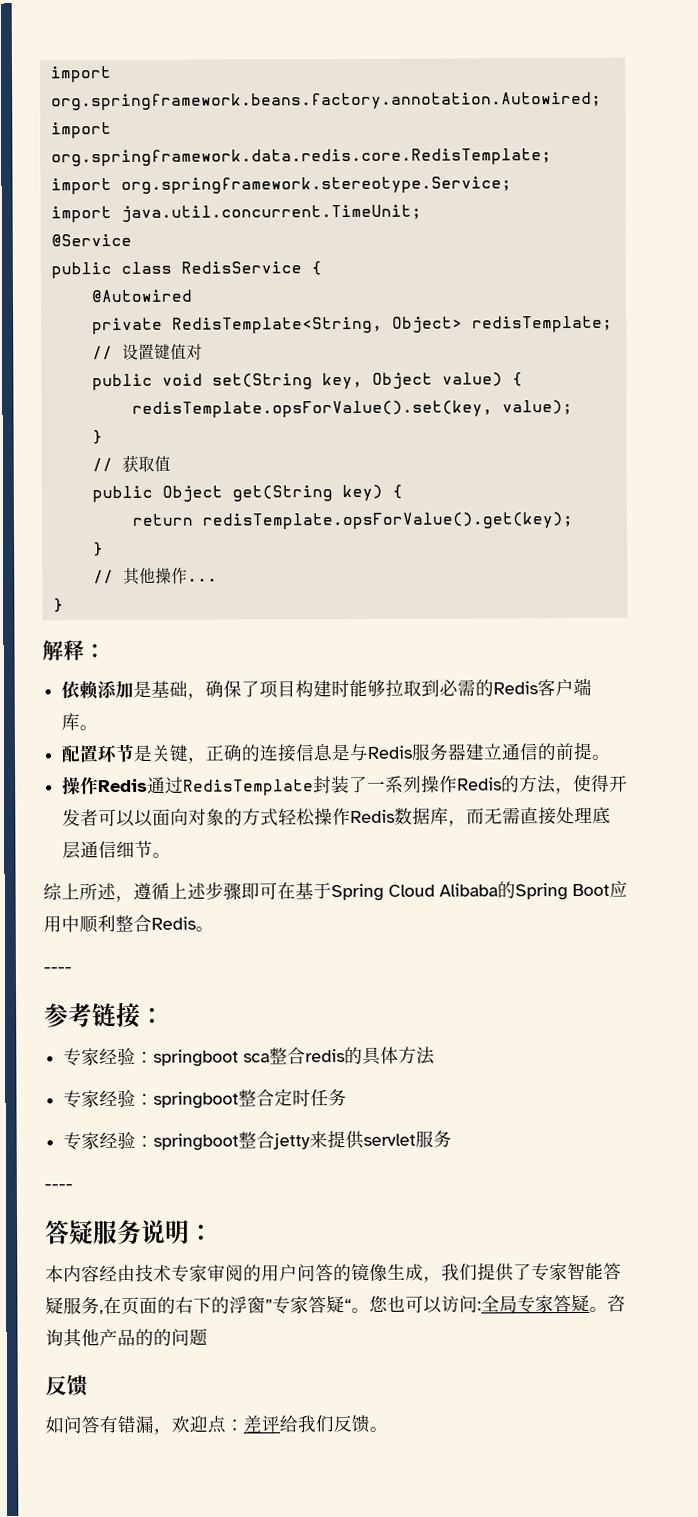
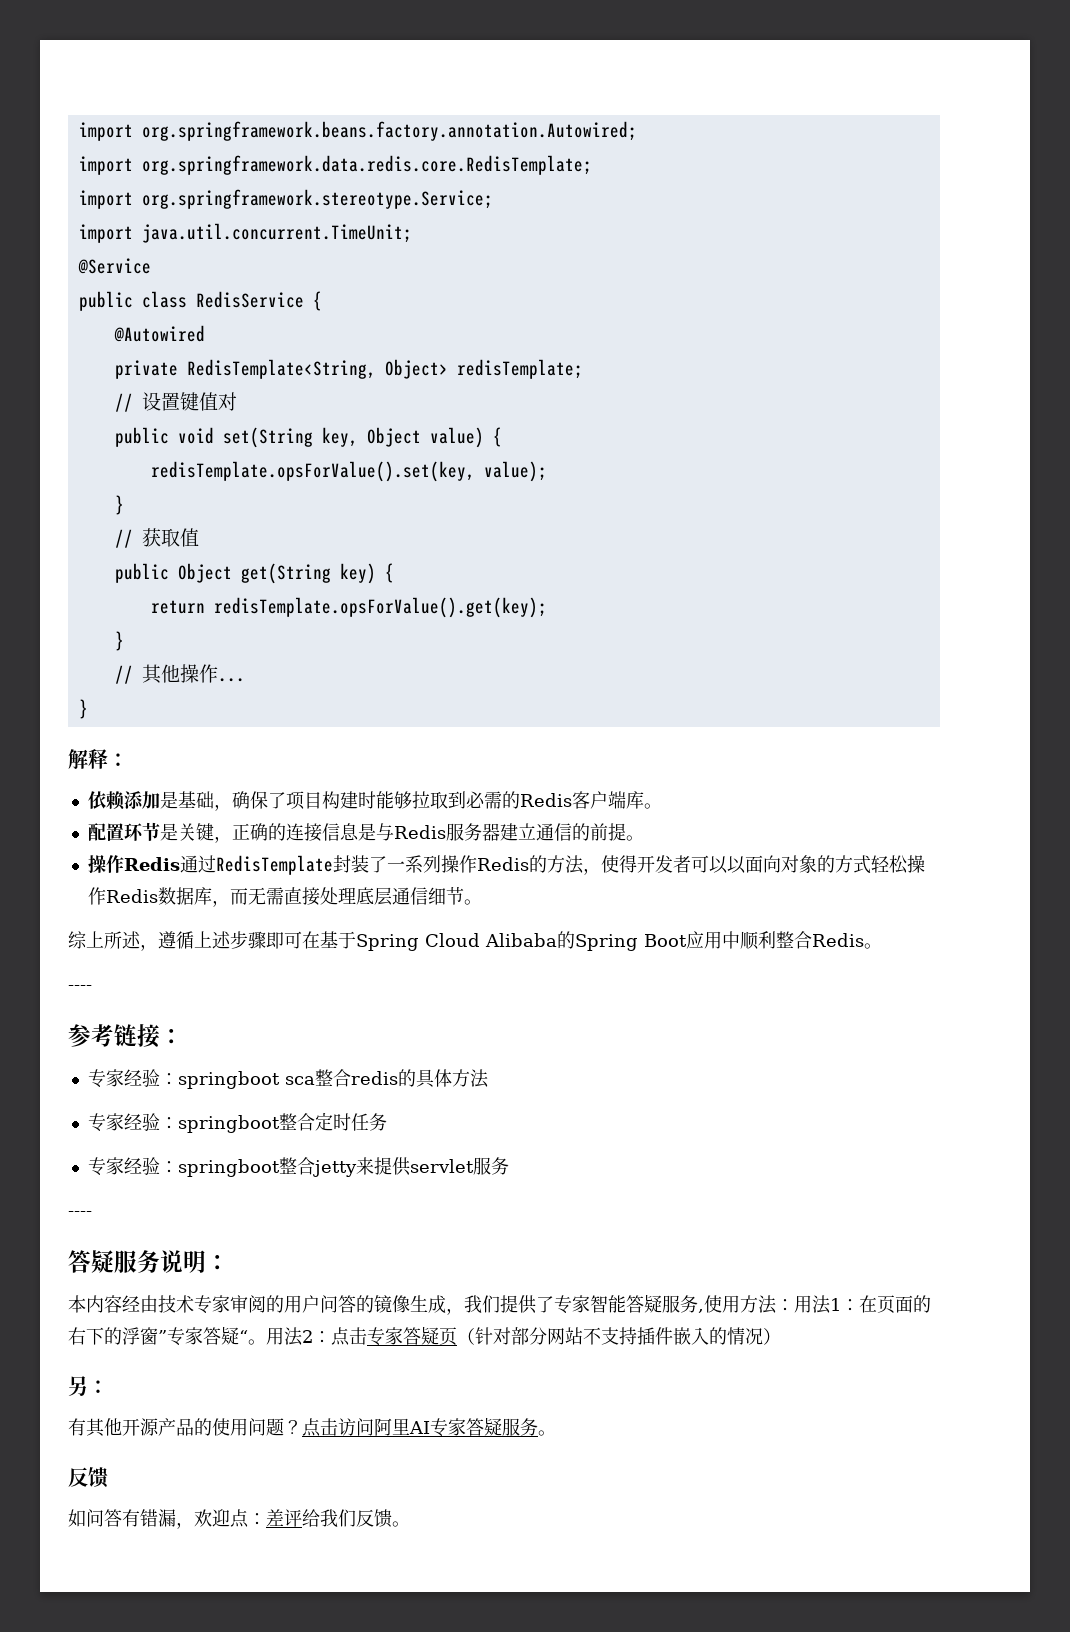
(104, 1312) none -> [704,1295,859,1314] 使用方法：用法1：
[369,1293,626,1314] [45,1328,208,1348] 您也可以访问:全局专家答疑。咨询其他产品的的问题 -> [266,1326,781,1346] [68,1376,108,1396] [68,1417,556,1437] 用法2：点击专家答疑页（针对部分网站不支持插件嵌入的情况） // 另： // 有其他开源产品的使用问题？点击访问阿里AI专家答疑服务。

